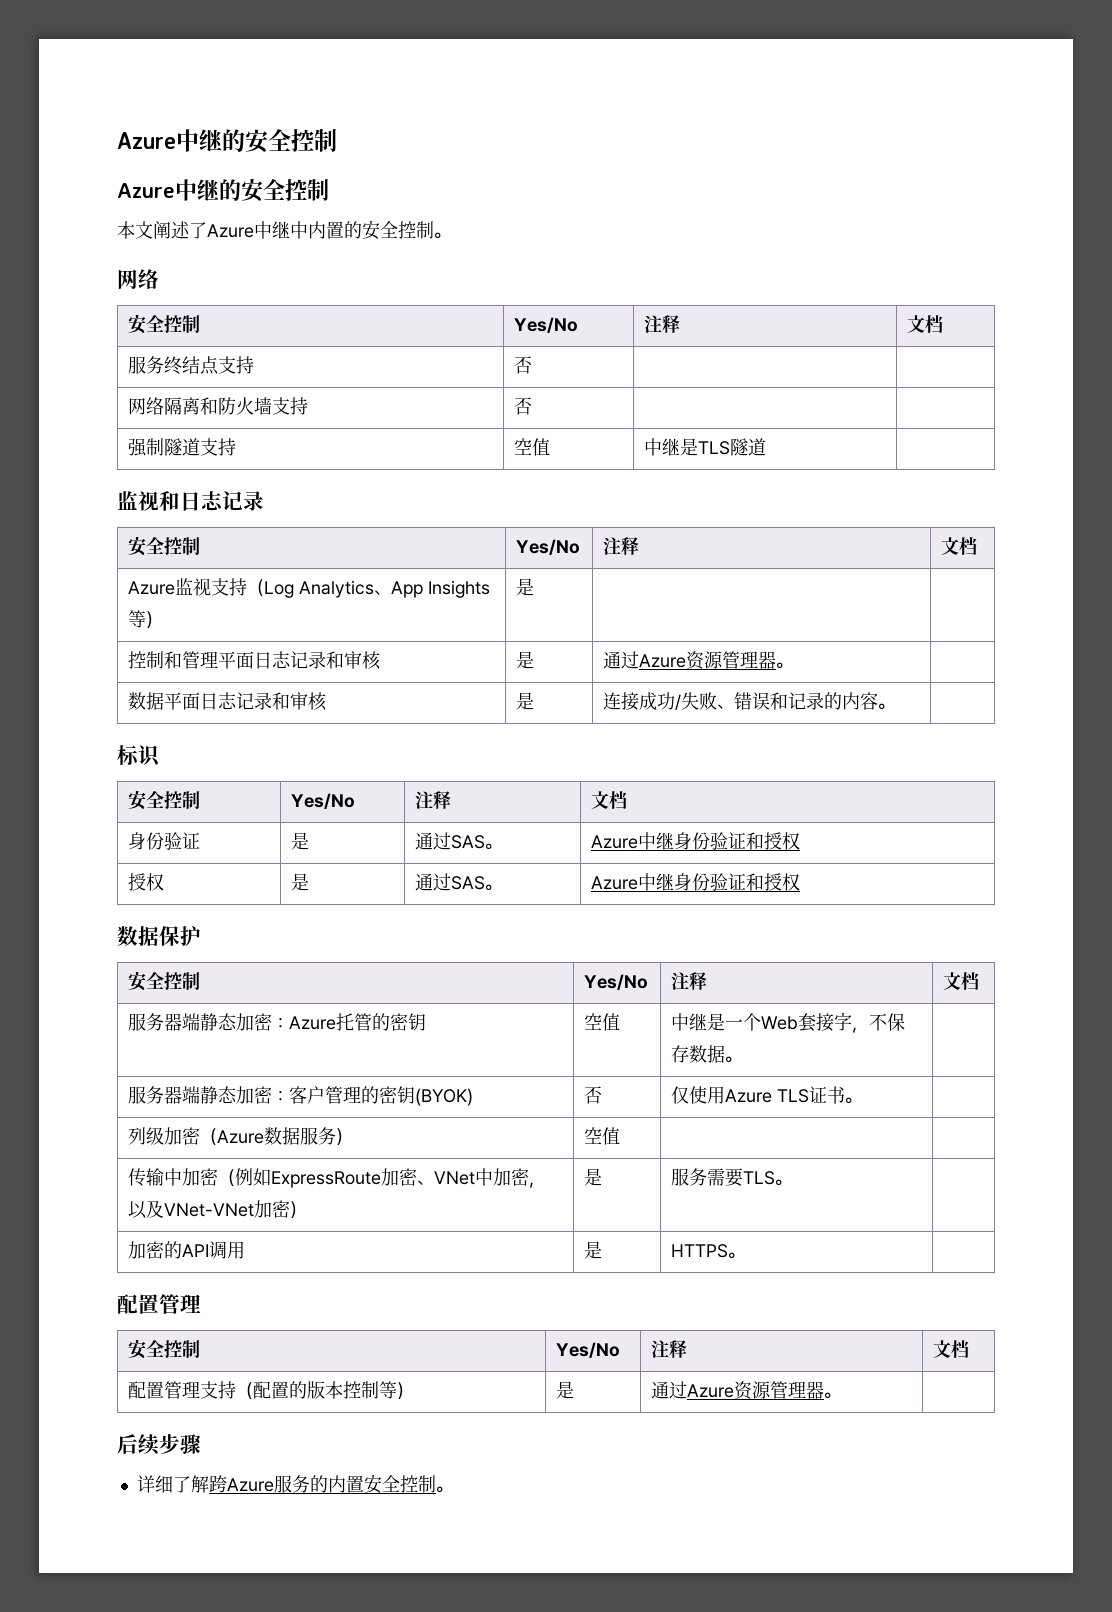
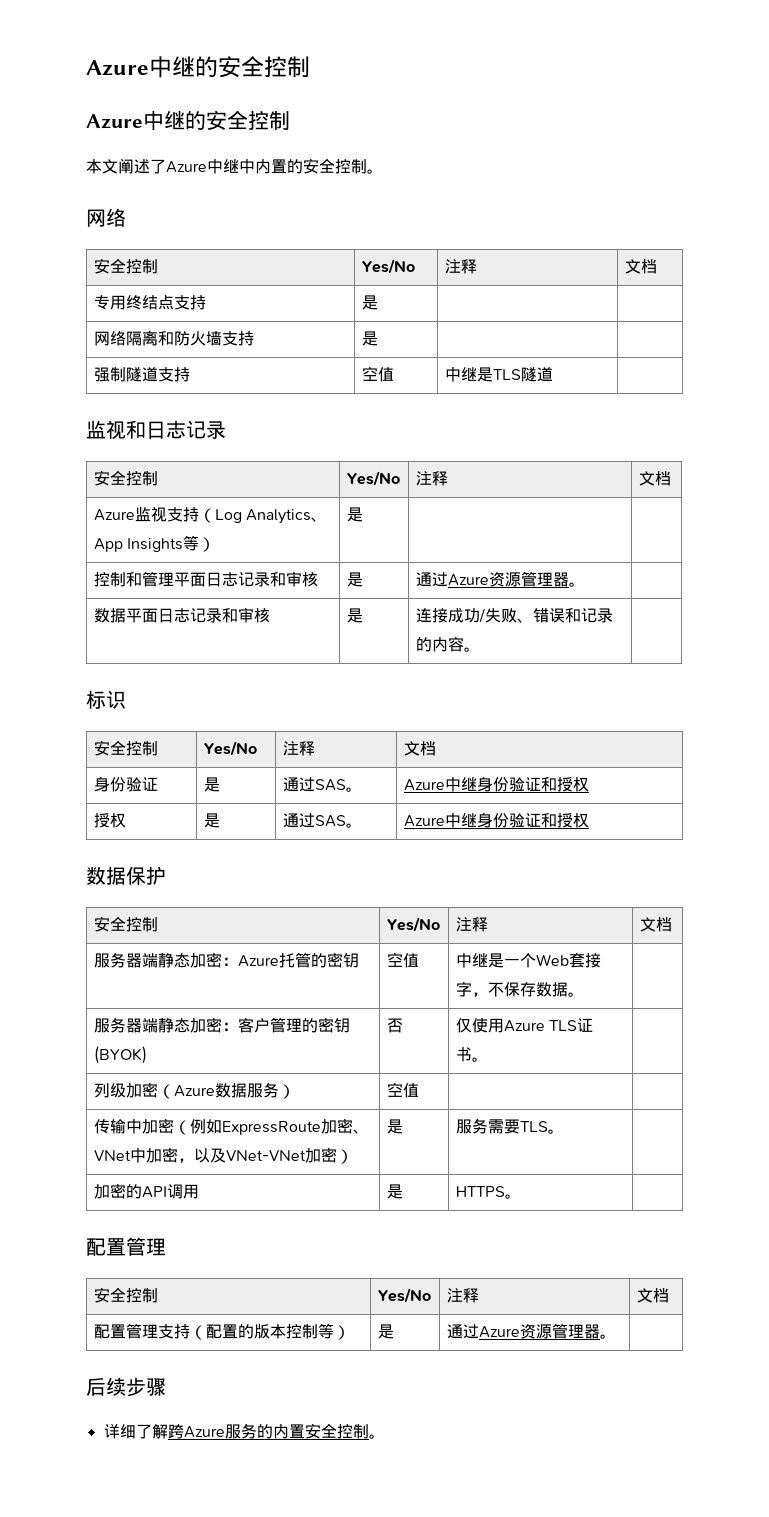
[128,356,165,374] 服务 -> [93,295,126,310] 专用
[514,356,533,374] 否 -> [361,295,378,310] 是
[514,397,533,415] 否 -> [361,331,378,346] 是

